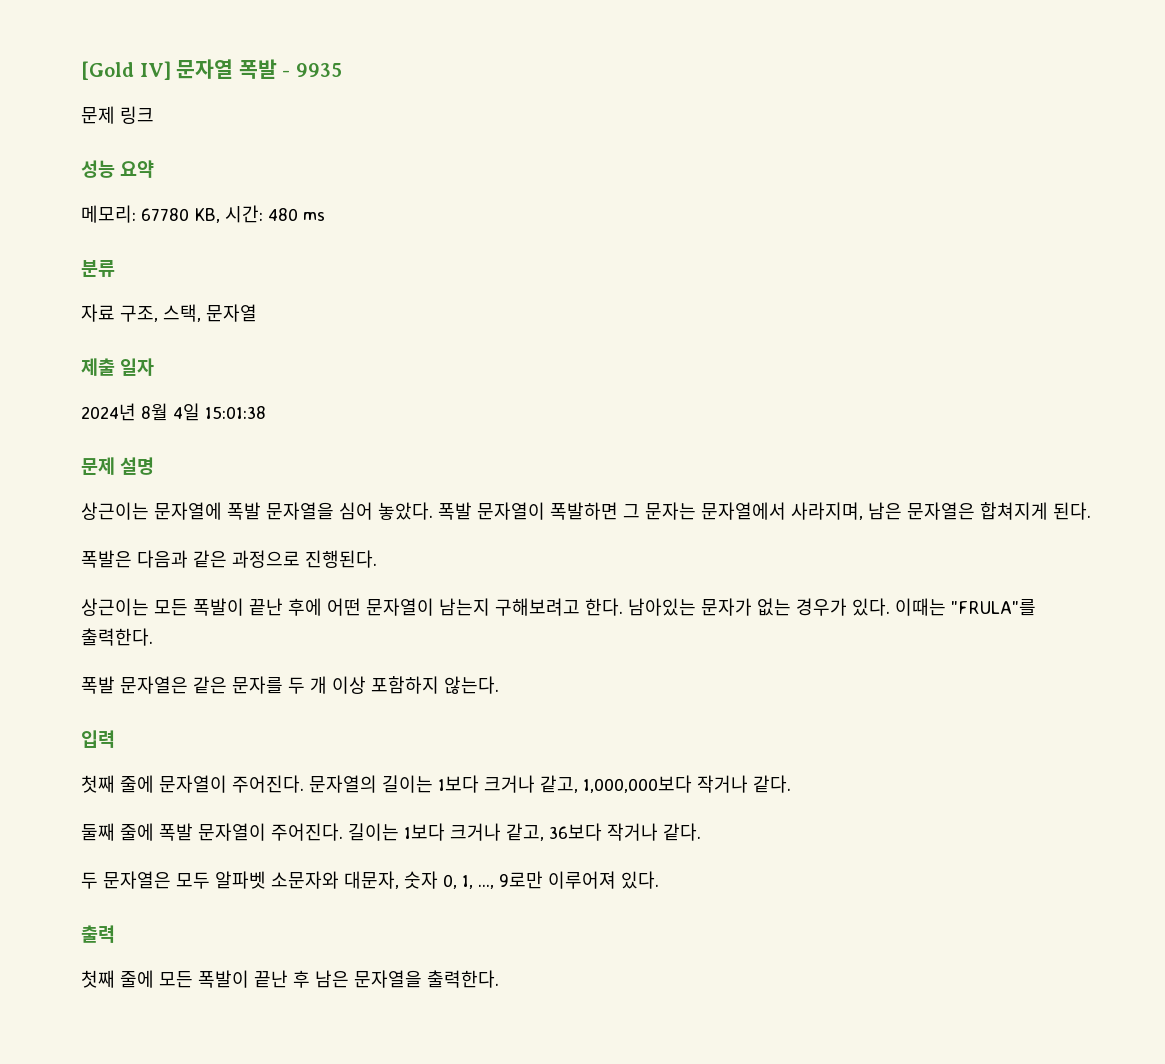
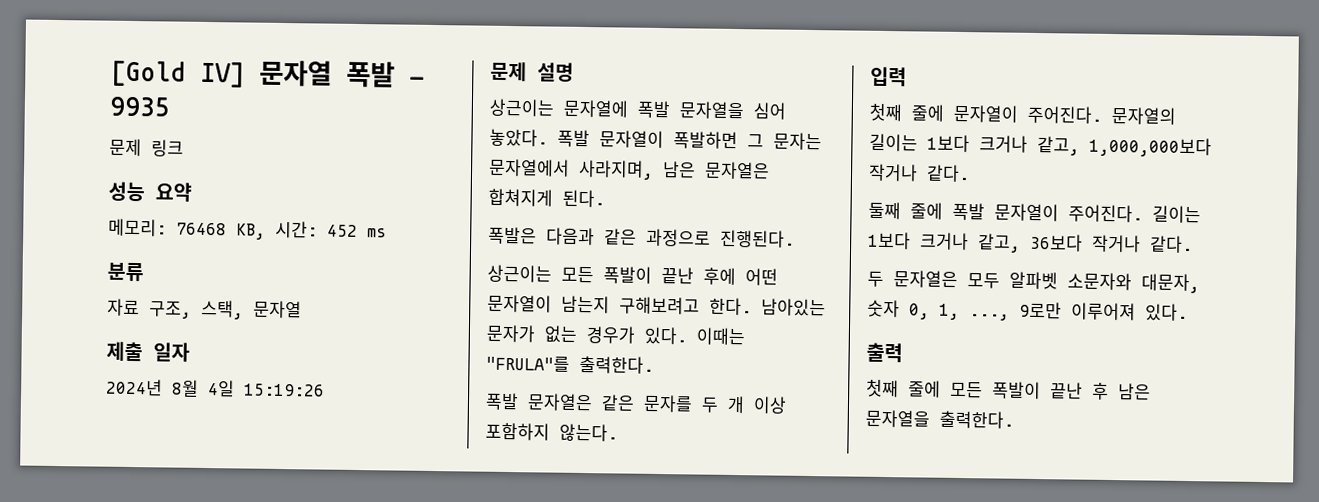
[141,208,189,221] 67780 -> [176,222,227,236] 76468
[268,208,298,221] 480 -> [327,224,358,237] 452
[205,406,266,419] 15:01:38 -> [244,383,325,397] 15:19:26

